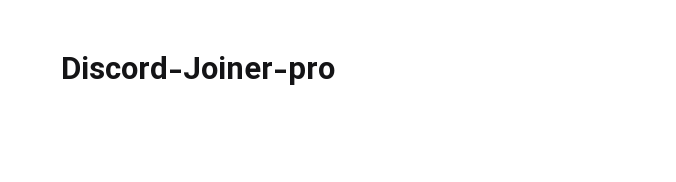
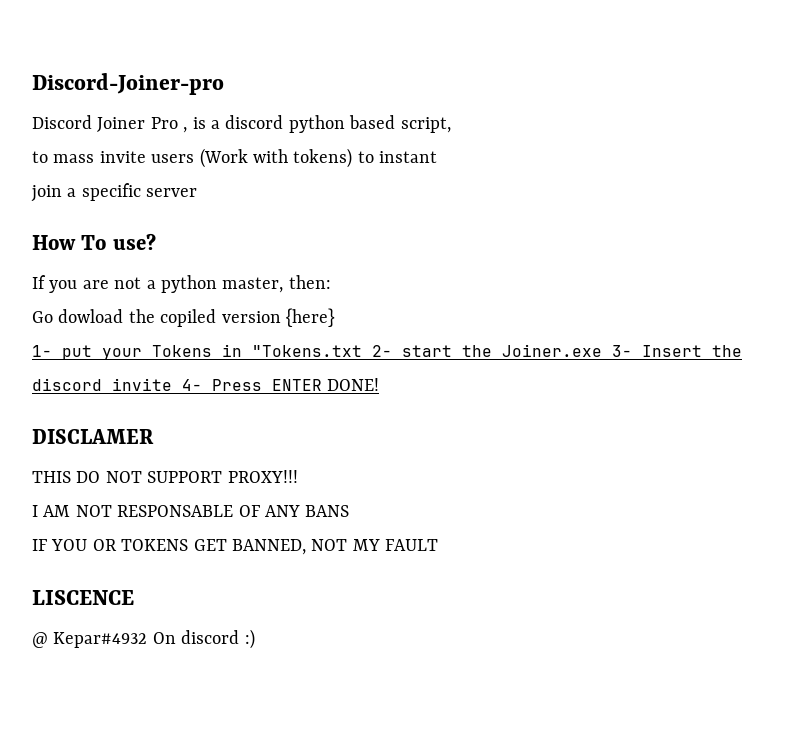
(335, 70) none -> [32,115,451,133] [32,148,438,168] [31,183,198,202] [32,233,156,250] [32,275,331,293] [32,308,335,327] [32,344,742,360] [32,378,380,391] [32,429,154,444] [32,470,298,483] [32,505,350,517] [32,539,439,555] [32,590,134,605] [32,629,255,649] // Discord Joiner Pro , is a discord python based script, // to mass invite users (Work with tokens) to instant // join a specific server // How To use? // If you are not a python master, then: // Go dowload the copiled version {here} // 1- put your Tokens in "Tokens.txt 2- start the Joiner.exe 3- Insert the discord invite 4- Press ENTER DONE! // DISCLAMER // THIS DO NOT SUPPORT PROXY!!! // I AM NOT RESPONSABLE OF ANY BANS // IF YOU OR TOKENS GET BANNED, NOT MY FAULT // LISCENCE // @ Kepar#4932 On discord :)

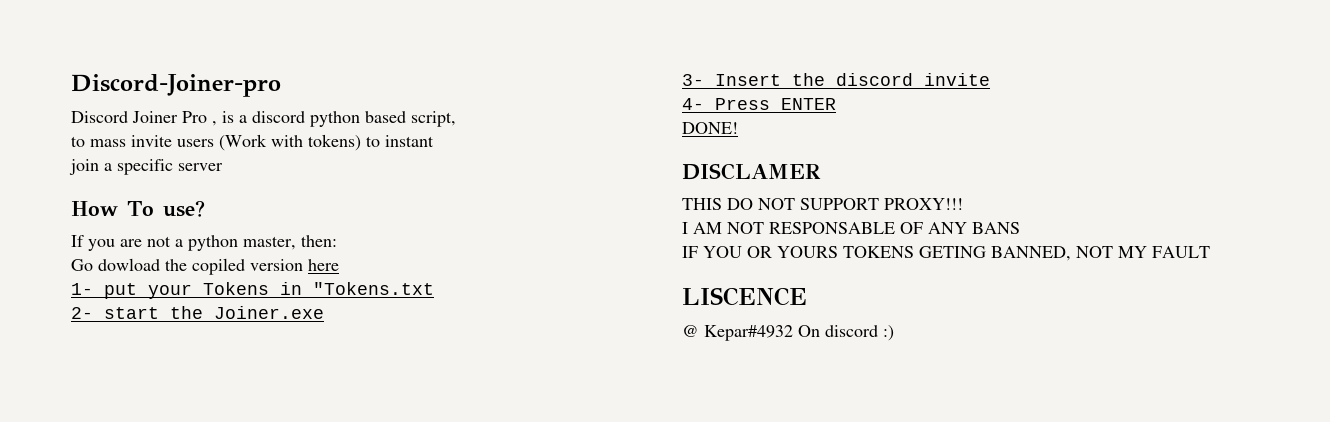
[286,308,335,327] {here} -> [308,259,339,271] here
(362, 351) none -> (434, 288) //
(602, 350) none -> (324, 312) //
(172, 384) none -> (990, 79) //
(322, 385) none -> (836, 104) //
[121,539,227,551] TOKENS GET -> [777,246,986,258] YOURS TOKENS GETING

